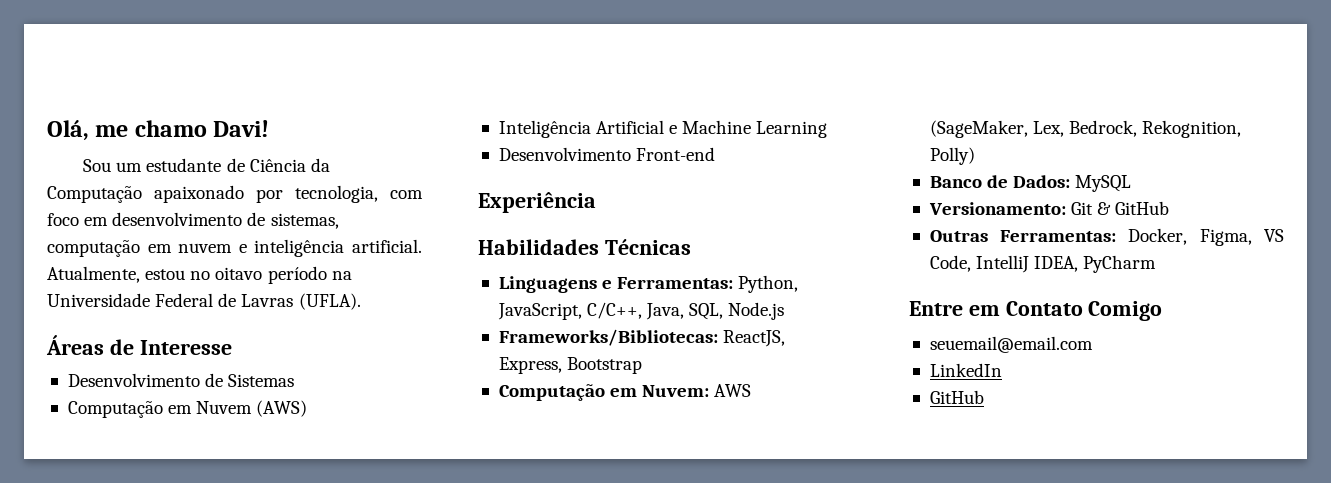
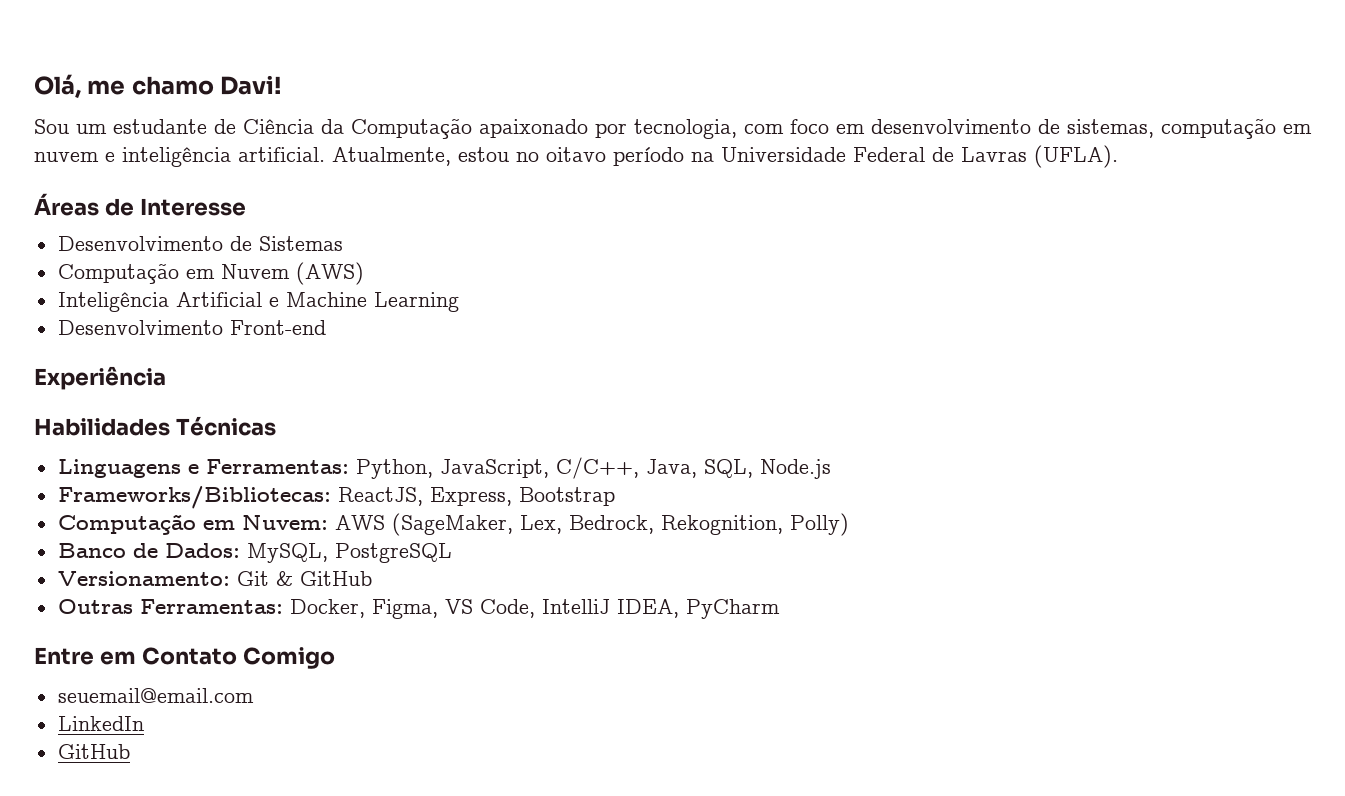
[1075,175,1132,192] MySQL -> [246,543,452,563] MySQL, PostgreSQL

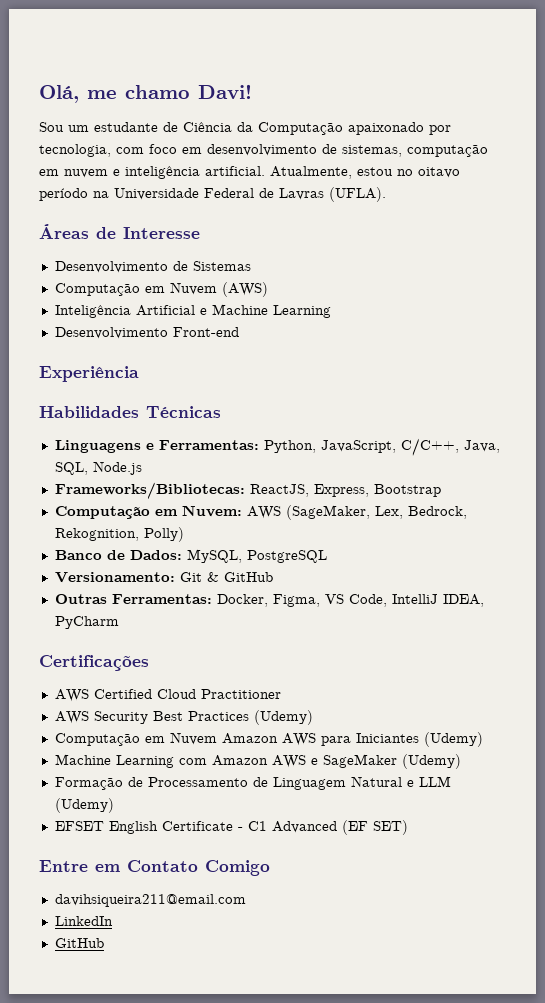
(780, 609) none -> [39,655,149,671] [54,689,281,702] [54,710,313,725] [54,732,483,747] [54,754,461,769] [54,776,451,790] [54,798,114,813] [54,820,408,835] // Certificações // AWS Certified Cloud Practitioner // AWS Security Best Practices (Udemy) // Computação em Nuvem Amazon AWS para Iniciantes (Udemy) // Machine Learning com Amazon AWS e SageMaker (Udemy) // Formação de Processamento de Linguagem Natural e LLM (Udemy) // EFSET English Certificate - C1 Advanced (EF SET)
[57,688,254,703] seuemail@email.com -> [54,894,246,907] davihsiqueira211@email.com

